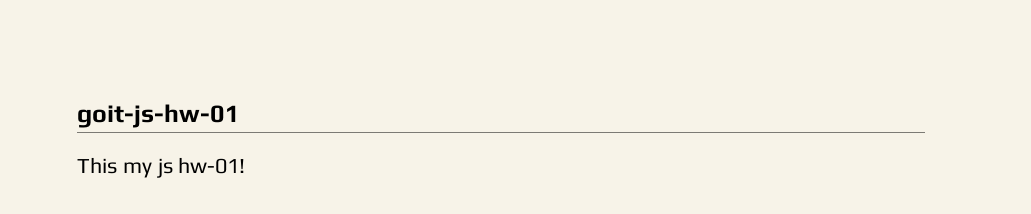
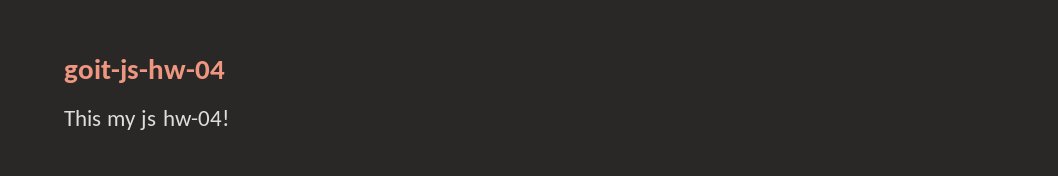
[77,104,240,128] goit-js-hw-01 -> [64,59,225,83] goit-js-hw-04
[178,157,246,174] hw-01! -> [162,110,229,126] hw-04!

